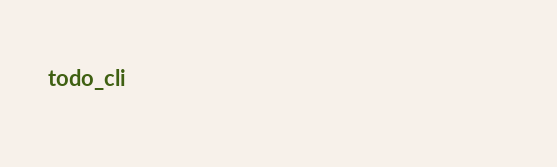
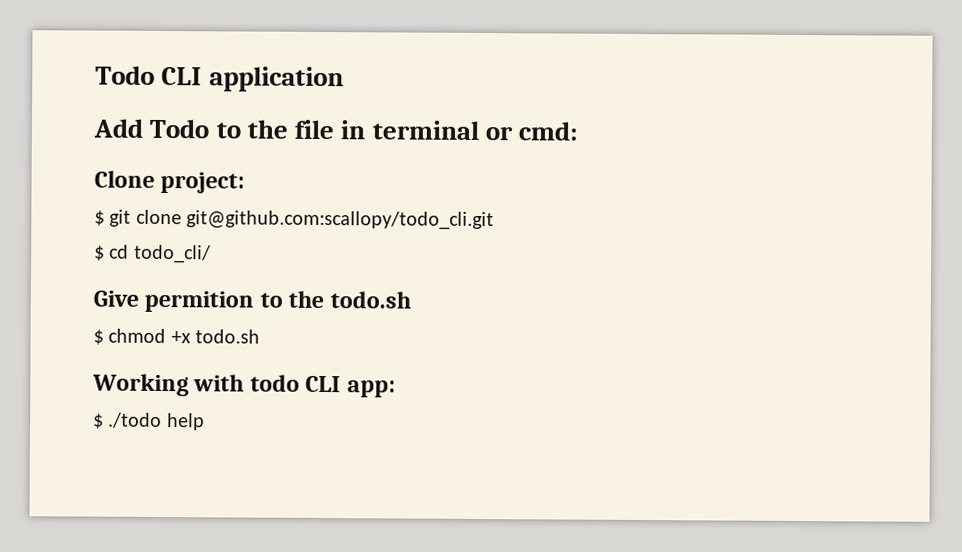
[48,69,126,90] todo_cli -> [95,65,344,93] [93,118,579,141] [94,170,246,194] [94,209,495,231] [94,244,211,264] [93,290,411,313] [93,328,261,345] [92,373,396,398] [93,412,205,431] Todo CLI application // Add Todo to the file in terminal or cmd: // Clone project: // $ git clone git@github.com:scallopy/todo_cli.git // $ cd todo_cli/ // Give permition to the todo.sh // $ chmod +x todo.sh // Working with todo CLI app: // $ ./todo help

